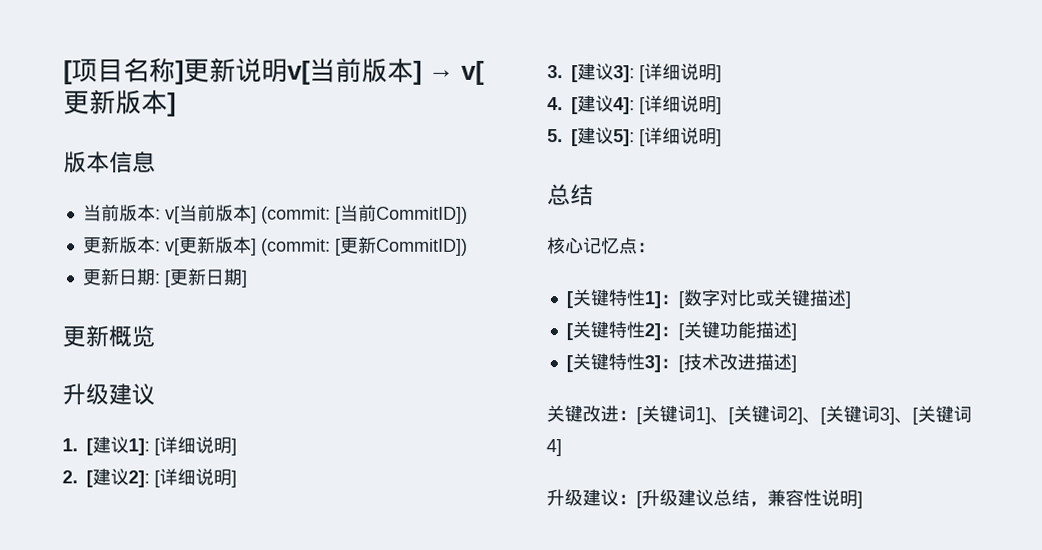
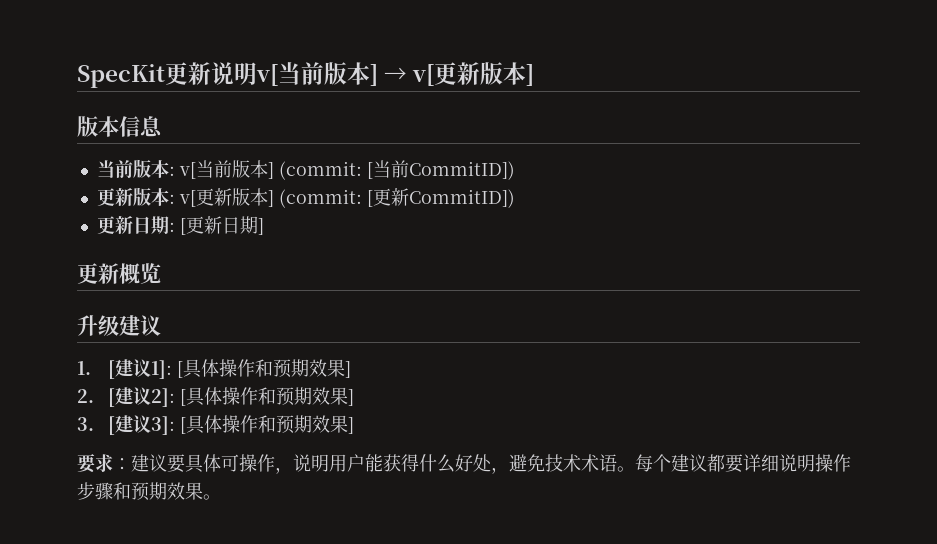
[63,57,184,85] [项目名称] -> [77,64,165,88] SpecKit
[159,436,232,454] 详细说明 -> [182,359,345,378] 具体操作和预期效果
[159,468,232,486] 详细说明 -> [185,387,348,406] 具体操作和预期效果
[644,63,722,83] [547,95,722,115] [547,127,722,147] [547,184,594,207] [547,237,656,255] [565,289,851,309] [565,321,797,341] [565,353,797,373] [546,405,972,425] [546,439,562,457] [546,489,863,509] 详细说明] // 4. [建议4]: [详细说明] // 5. [建议5]: [详细说明] // 总结 // 核心记忆点： // [关键特性1]：[数字对比或关键描述] // [关键特性2]：[关键功能描述] // [关键特性3]：[技术改进描述] // 关键改进：[关键词1]、[关键词2]、[关键词3]、[关键词4] // 升级建议：[升级建议总结，兼容性说明] -> [185,415,354,434] [77,454,851,474] [77,482,221,501] 具体操作和预期效果] // 要求：建议要具体可操作，说明用户能获得什么好处，避免技术术语。每个建议都要详细说明操作步骤和预期效果。

